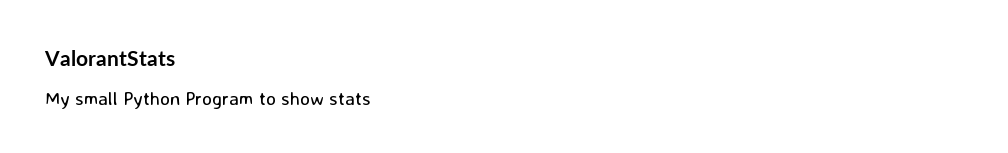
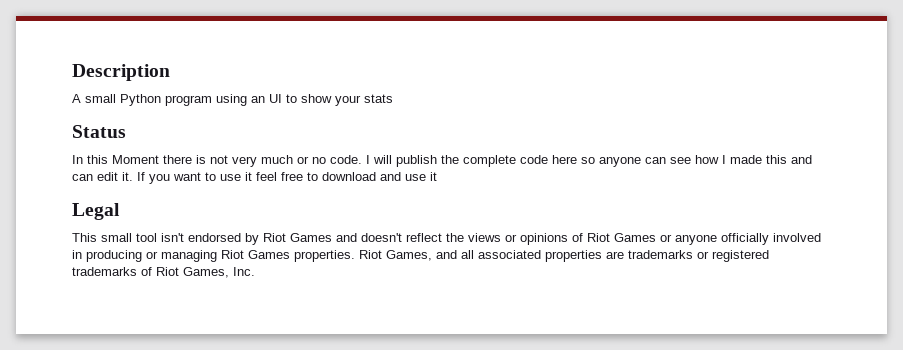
[44,50,175,66] [45,92,254,109] ValorantStats // My small Python Program -> [72,64,170,81] [72,94,282,106] Description // A small Python program using an UI
(324, 98) none -> [335,95,361,106] your
(371, 99) none -> [72,125,126,138] [72,155,812,167] [72,172,437,184] [72,203,120,220] [72,233,821,245] [72,250,769,262] [72,267,255,278] // Status // In this Moment there is not very much or no code. I will publish the complete code here so anyone can see how I made this and can edit it. If you want to use it feel free to download and use it // Legal // This small tool isn't endorsed by Riot Games and doesn't reflect the views or opinions of Riot Games or anyone officially involved in producing or managing Riot Games properties. Riot Games, and all associated properties are trademarks or registered trademarks of Riot Games, Inc.

